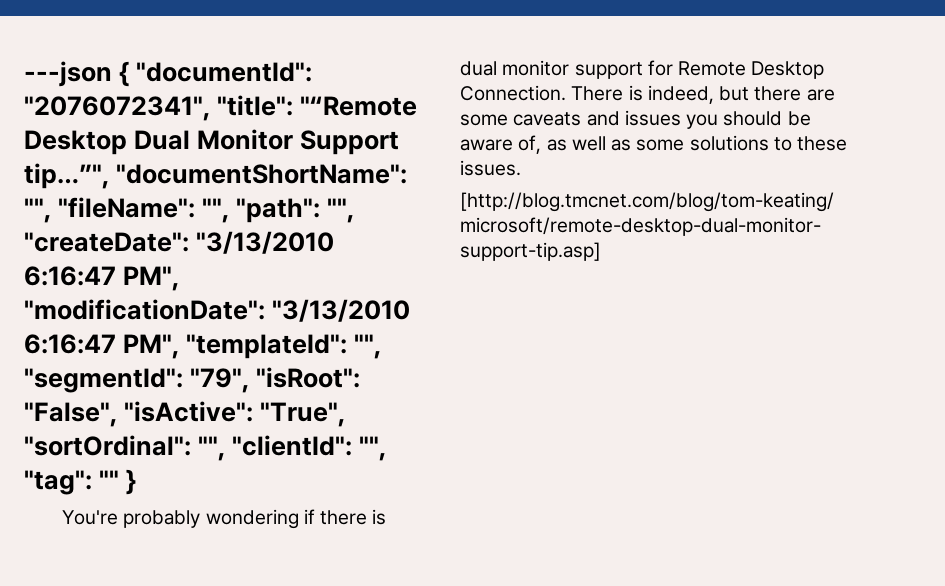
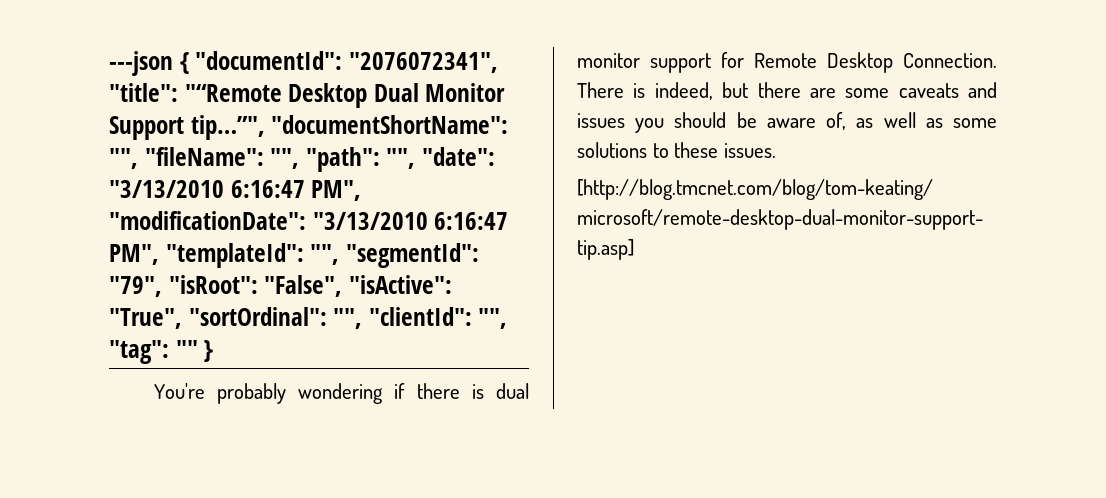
[24,232,189,252] "createDate": -> [422,147,496,166] "date":

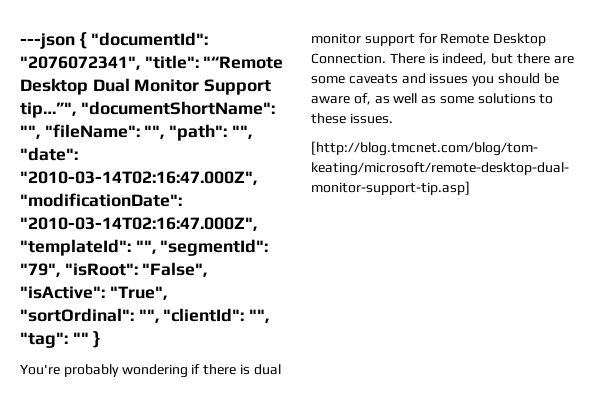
[109,180,362,201] [109,211,509,230] [109,244,159,265] "3/13/2010 6:16:47 PM", "modificationDate": "3/13/2010 6:16:47 PM", -> [20,171,257,185] [20,193,182,207] [20,217,257,231] "2010-03-14T02:16:47.000Z", "modificationDate": "2010-03-14T02:16:47.000Z",

